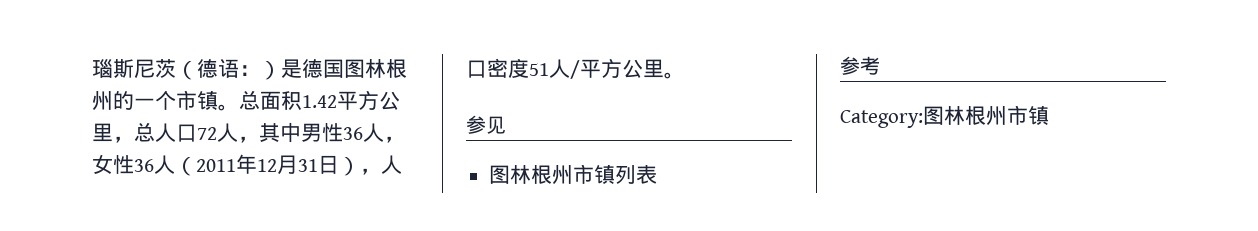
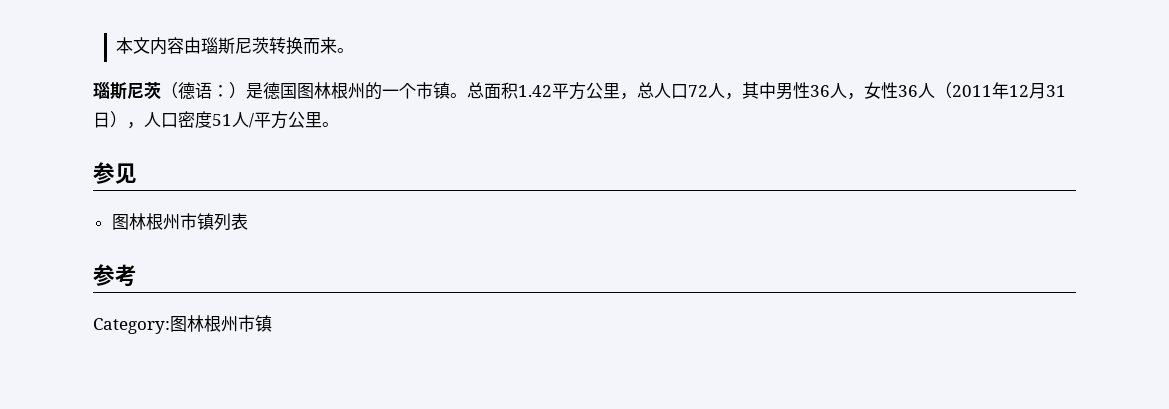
(92, 68) none -> [116,37,355,55] 本文内容由瑙斯尼茨转换而来。 //

